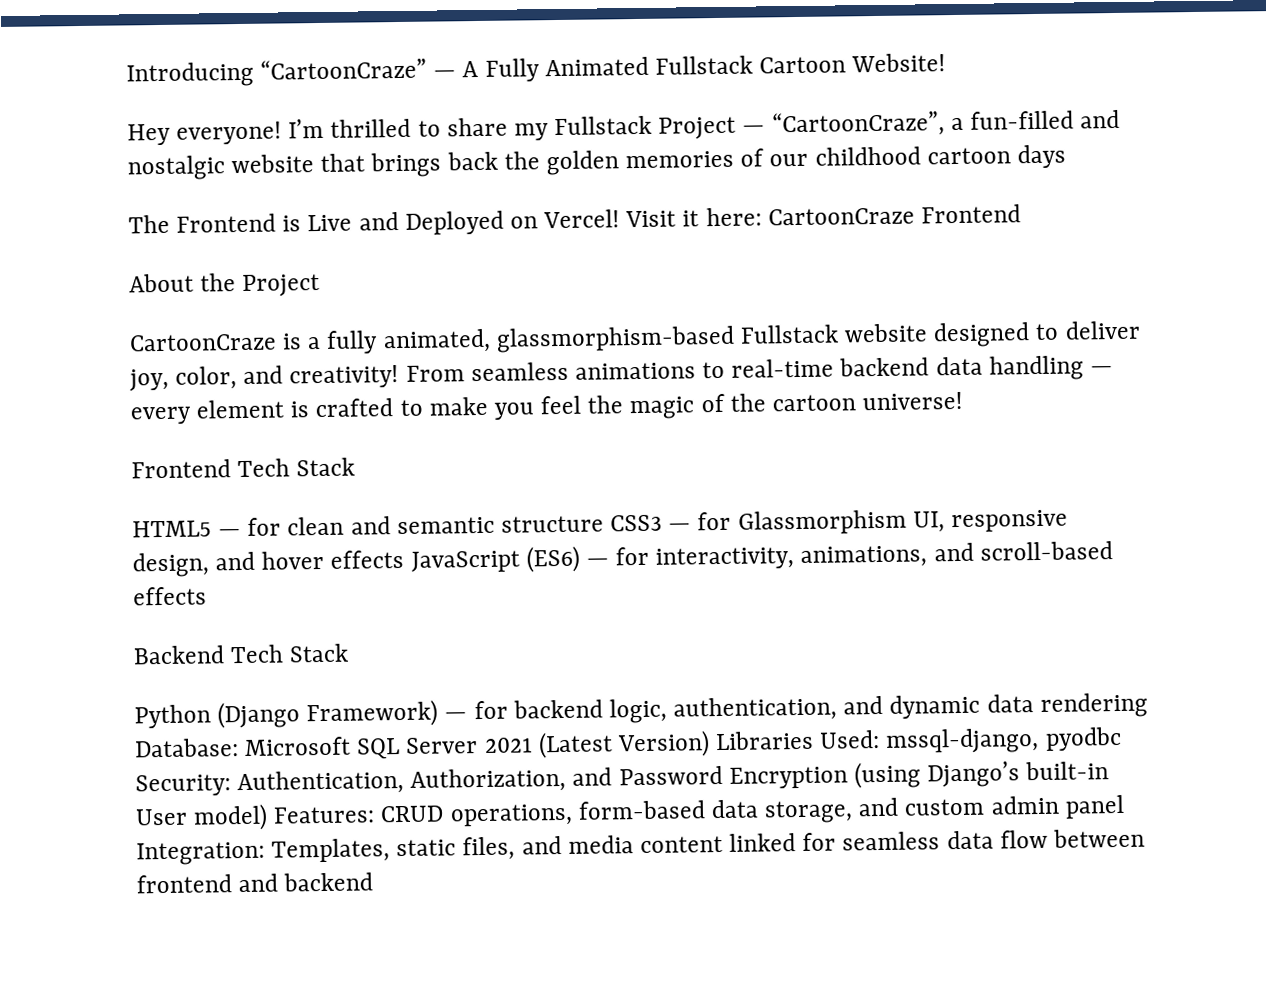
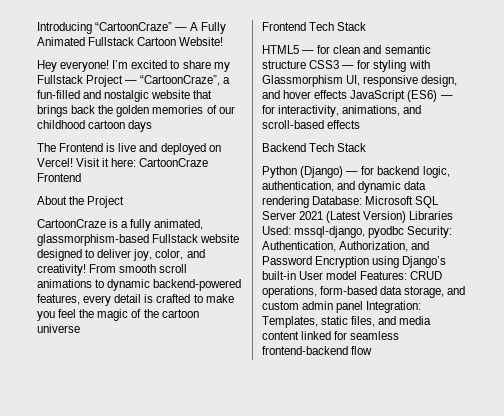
[330,118,412,138] thrilled -> [131,60,168,69] excited
[307,210,504,235] Live and Deployed -> [118,143,206,155] live and deployed
[470,355,1113,382] [130,399,285,425] seamless animations to real-time backend data handling — every element -> [119,264,188,273] [37,279,242,291] [37,294,142,306] smooth scroll animations to dynamic backend-powered features, every detail
[862,391,964,411] universe! -> [37,324,80,333] universe
(732, 521) none -> [373,60,430,72] styling with
[217,699,439,729] (Django Framework) -> [300,166,344,178] (Django)
[853,761,921,789] (using -> [372,256,400,268] using
[193,803,269,831] model) -> [326,271,358,280] model
[946,828,1145,850] [136,872,374,894] data flow between frontend and backend -> [262,346,373,355] frontend-backend flow

